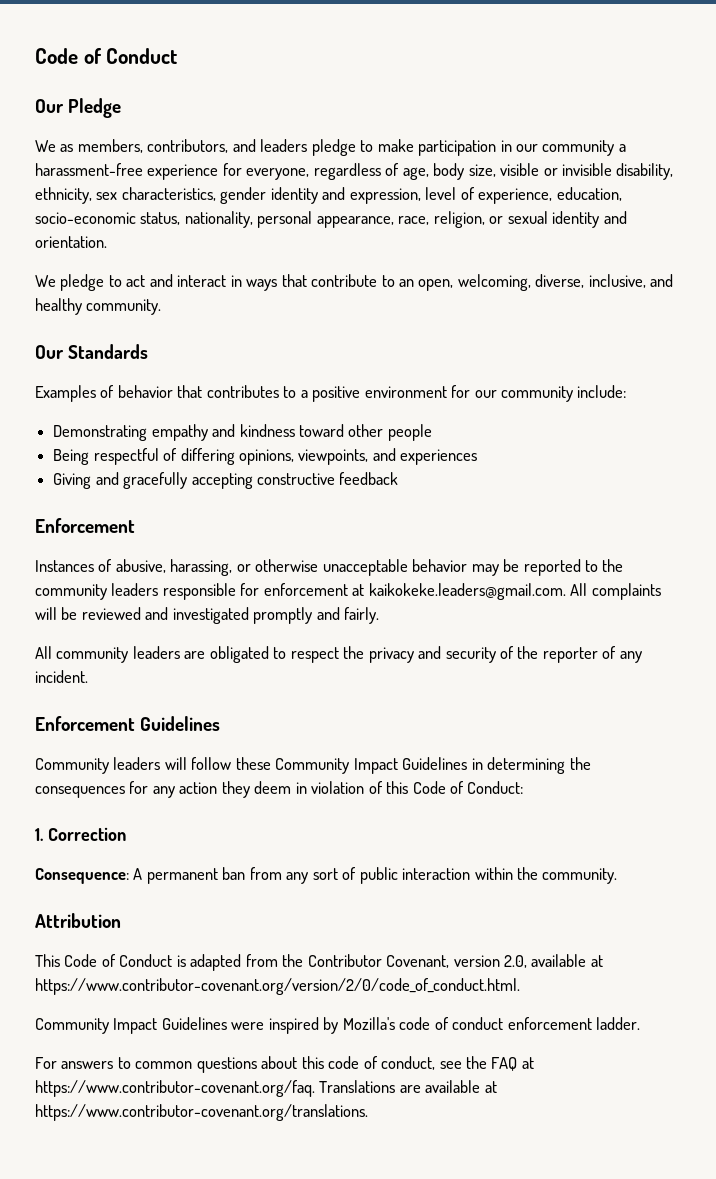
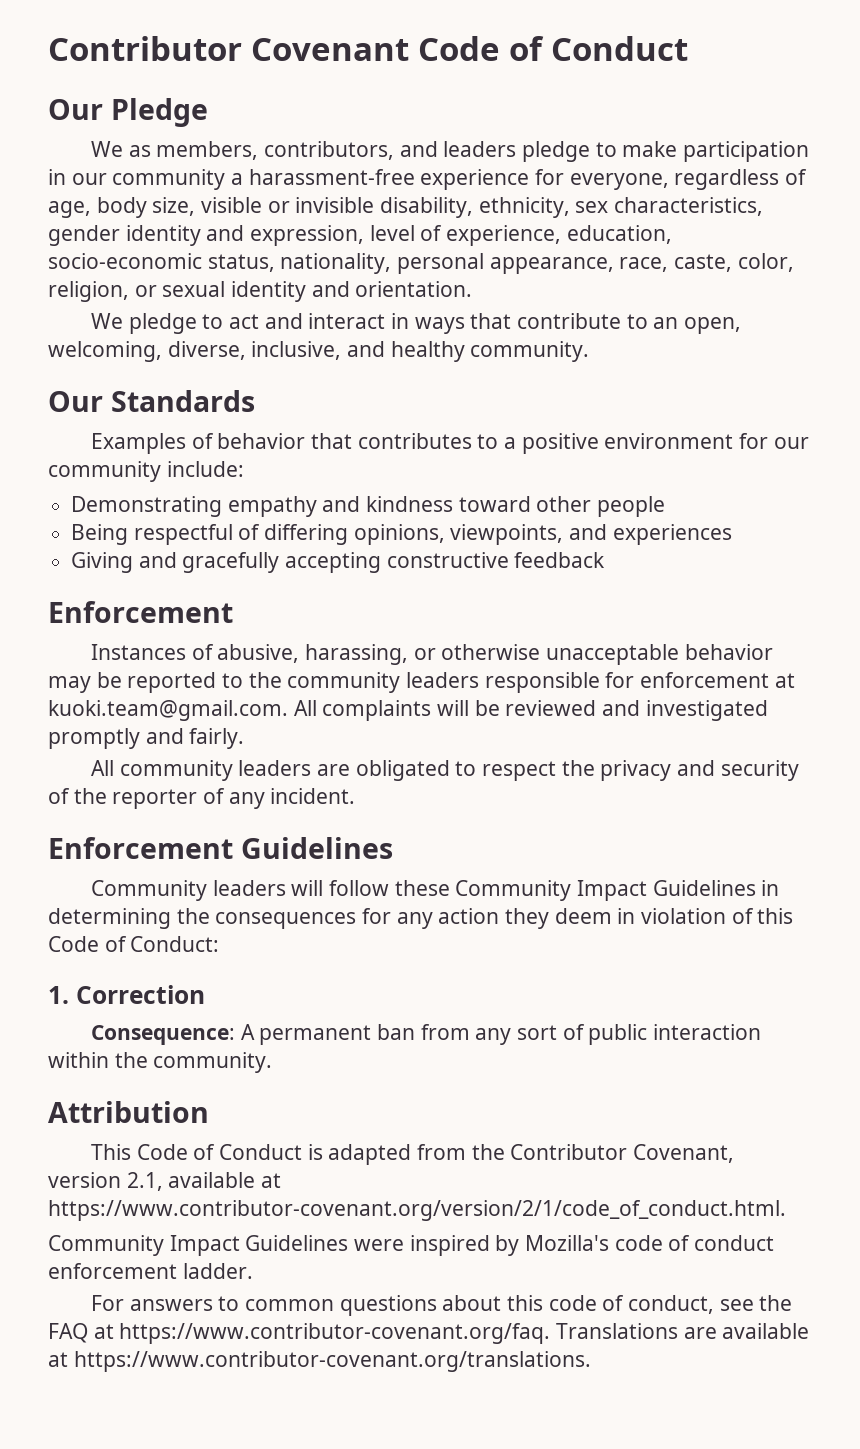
(35, 56) none -> [48,36,409,61] Contributor Covenant
(430, 220) none -> [674,253,794,272] caste, color,
[368,583,566,600] kaikokeke.leaders@gmail.com. -> [48,700,288,721] kuoki.team@gmail.com.
[504,954,603,968] [35,978,520,995] 2.0, available at https://www.contributor-covenant.org/version/2/0/code_of_conduct.html. -> [126,1172,282,1191] [48,1200,786,1221] 2.1, available at https://www.contributor-covenant.org/version/2/1/code_of_conduct.html.

